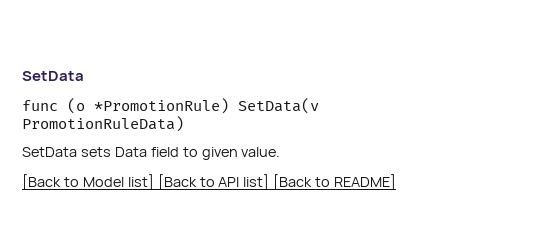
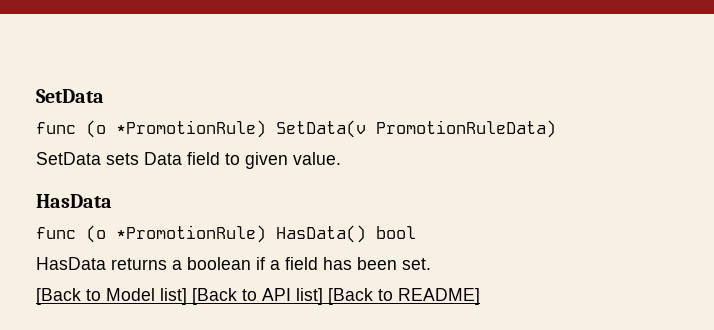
(281, 152) none -> [36,194,112,208] [36,225,416,243] [36,257,431,270] // HasData // func (o *PromotionRule) HasData() bool // HasData returns a boolean if a field has been set.

